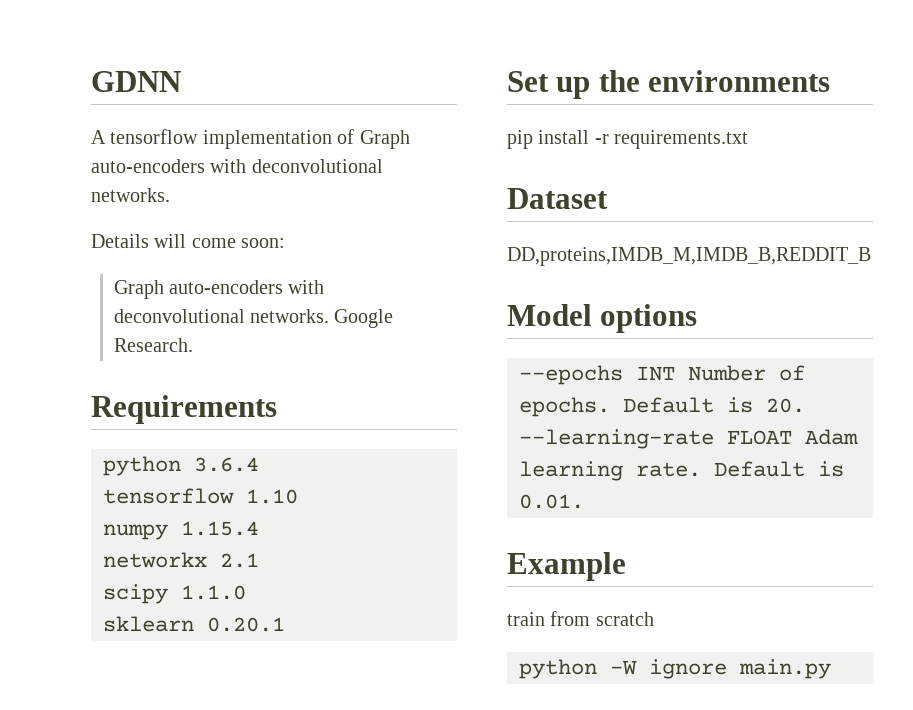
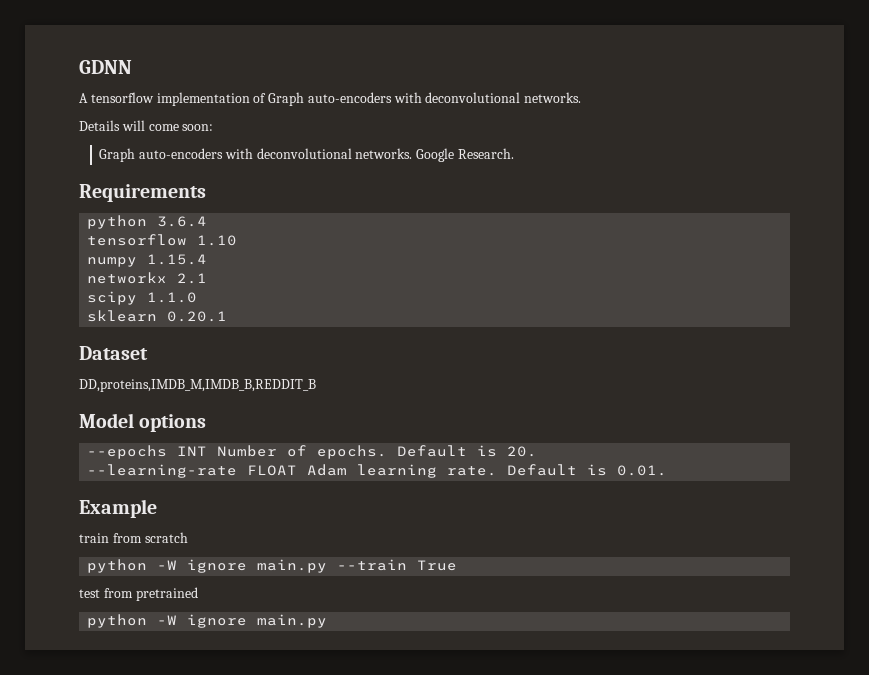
[507,70,831,99] [507,130,749,149] // Set up the environments // pip install -r requirements.txt -> (228, 316) none
(654, 619) none -> [87,559,458,573] [79,587,198,601] // python -W ignore main.py --train True // test from pretrained

